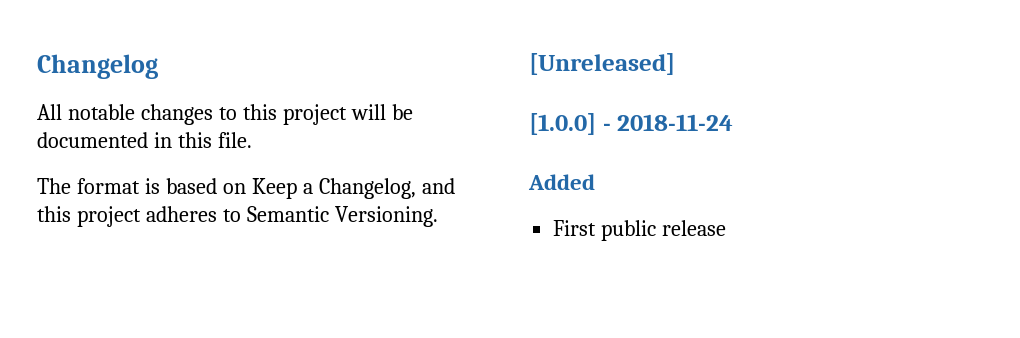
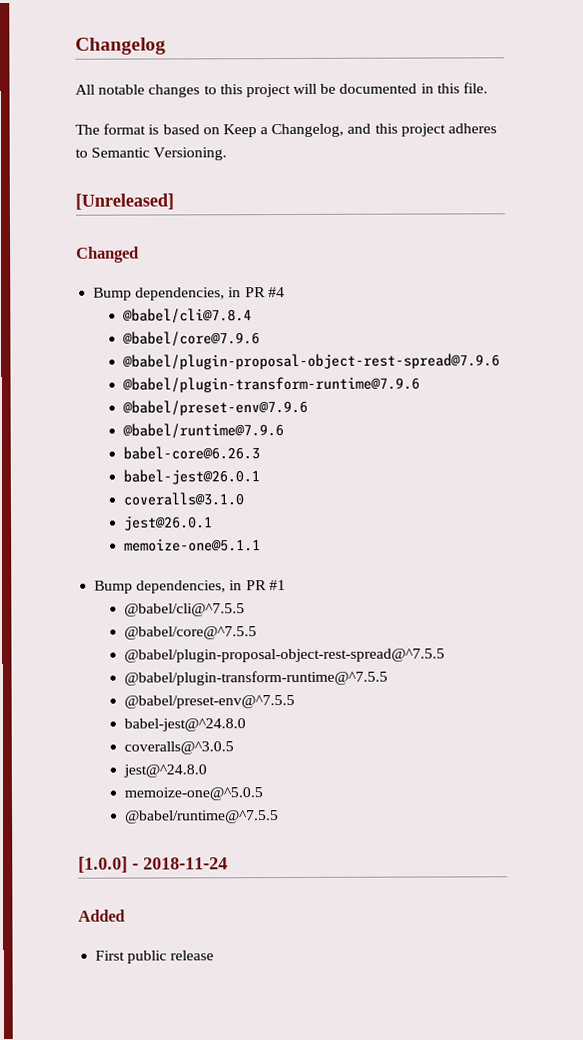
(675, 64) none -> [76,246,139,263] [93,287,285,301] [121,308,252,324] [121,331,260,347] [121,353,500,370] [121,376,420,393] [121,399,308,416] [121,423,284,439] [122,446,260,460] [122,469,260,485] [122,492,244,506] [122,515,213,531] [123,538,261,552] [94,580,286,594] [123,603,245,617] [123,626,257,640] [123,648,445,663] [123,670,388,686] [123,694,295,709] [123,718,246,732] [123,741,234,755] [122,764,207,778] [123,787,263,801] [124,810,279,824] // Changed // Bump dependencies, in PR #4 // @babel/cli@7.8.4 // @babel/core@7.9.6 // @babel/plugin-proposal-object-rest-spread@7.9.6 // @babel/plugin-transform-runtime@7.9.6 // @babel/preset-env@7.9.6 // @babel/runtime@7.9.6 // babel-core@6.26.3 // babel-jest@26.0.1 // coveralls@3.1.0 // jest@26.0.1 // memoize-one@5.1.1 // Bump dependencies, in PR #1 // @babel/cli@^7.5.5 // @babel/core@^7.5.5 // @babel/plugin-proposal-object-rest-spread@^7.5.5 // @babel/plugin-transform-runtime@^7.5.5 // @babel/preset-env@^7.5.5 // babel-jest@^24.8.0 // coveralls@^3.0.5 // jest@^24.8.0 // memoize-one@^5.0.5 // @babel/runtime@^7.5.5

